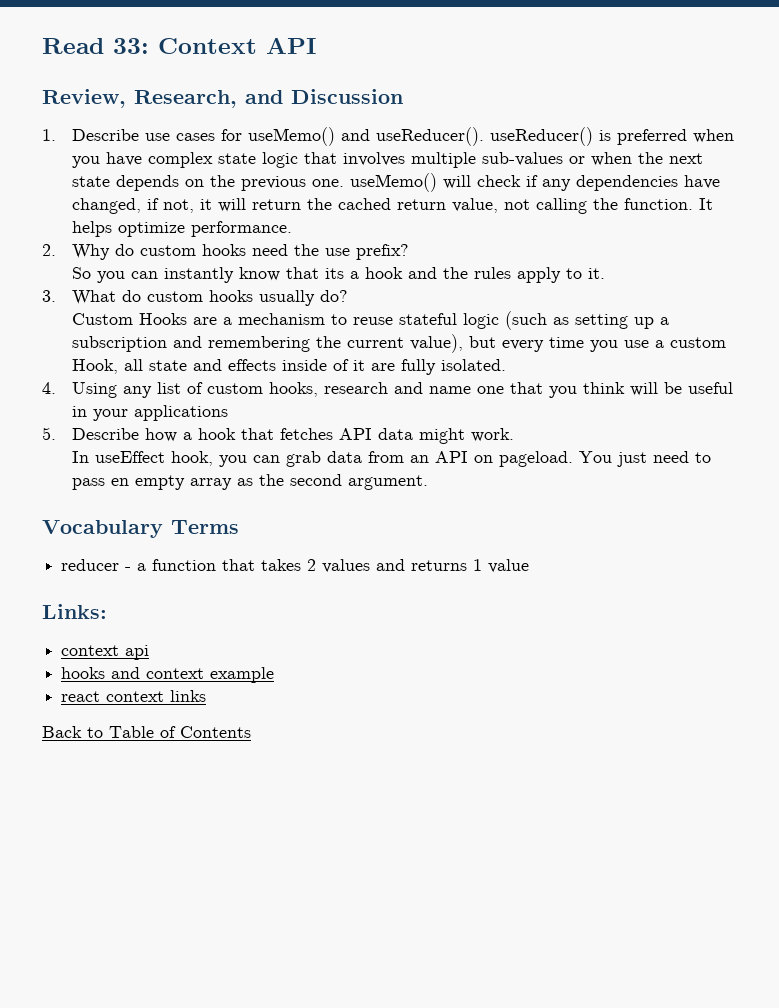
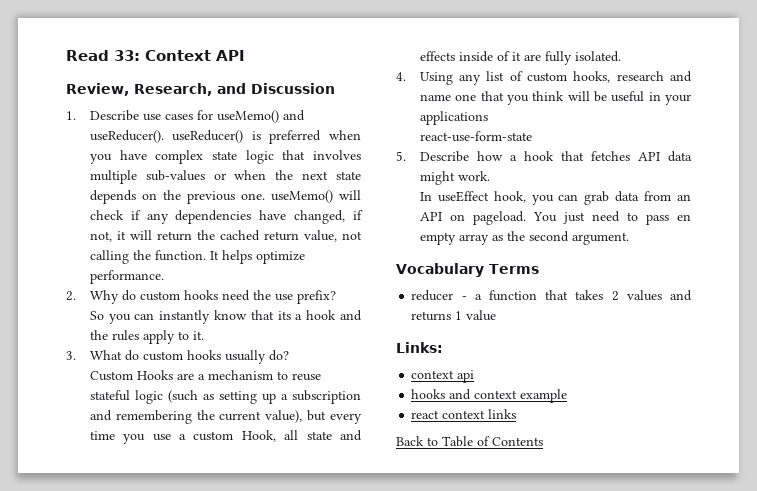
(229, 413) none -> [419,131,532,142] // react-use-form-state

